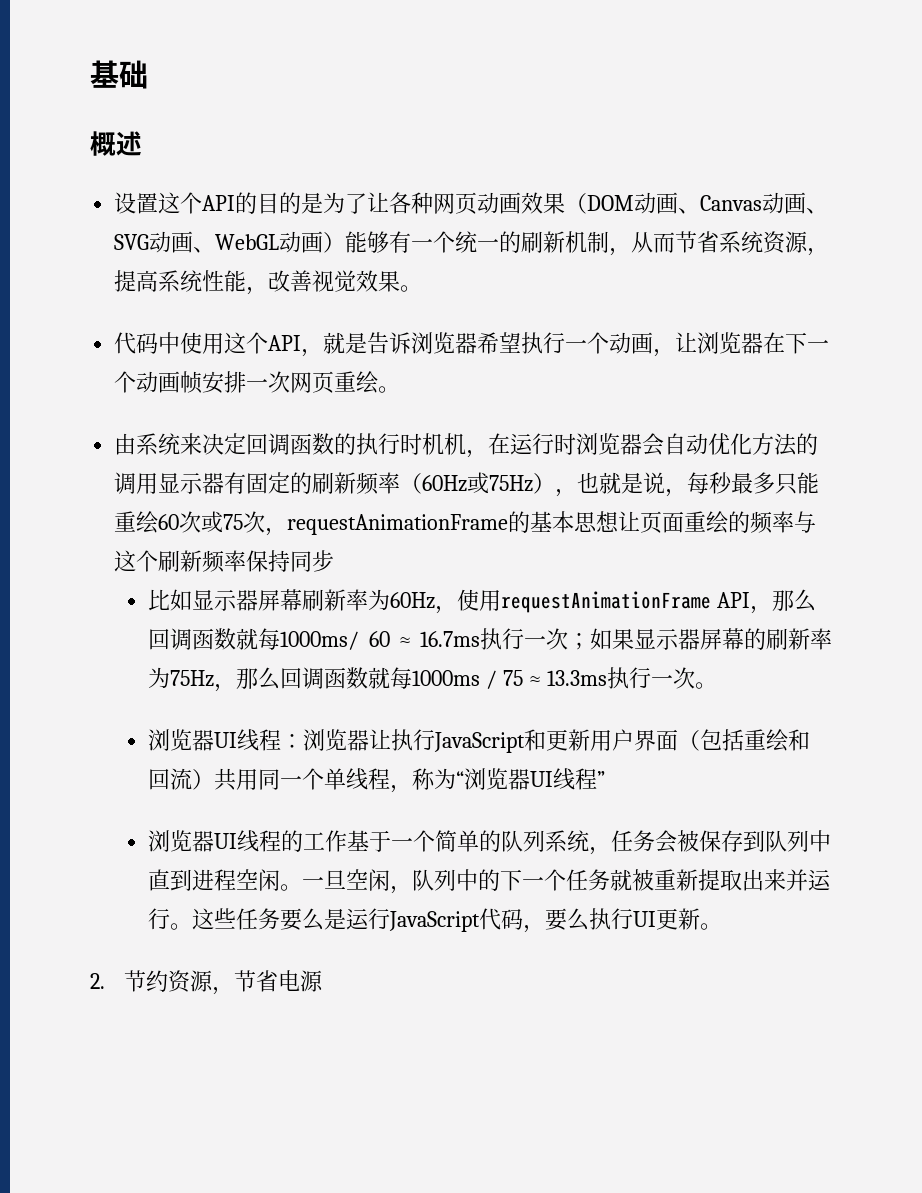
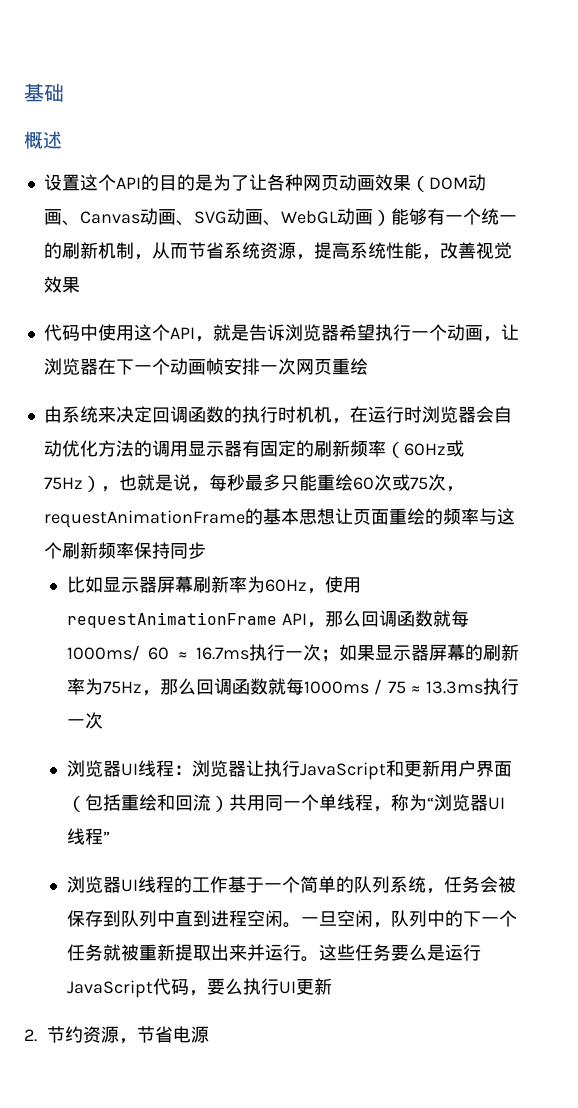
[400,285,423,292] 。 -> (80, 285) none
[378,386,401,393] 。 -> (368, 366) none
[695,682,718,689] 。 -> (103, 720) none
[700,923,723,930] 。 -> (332, 986) none

